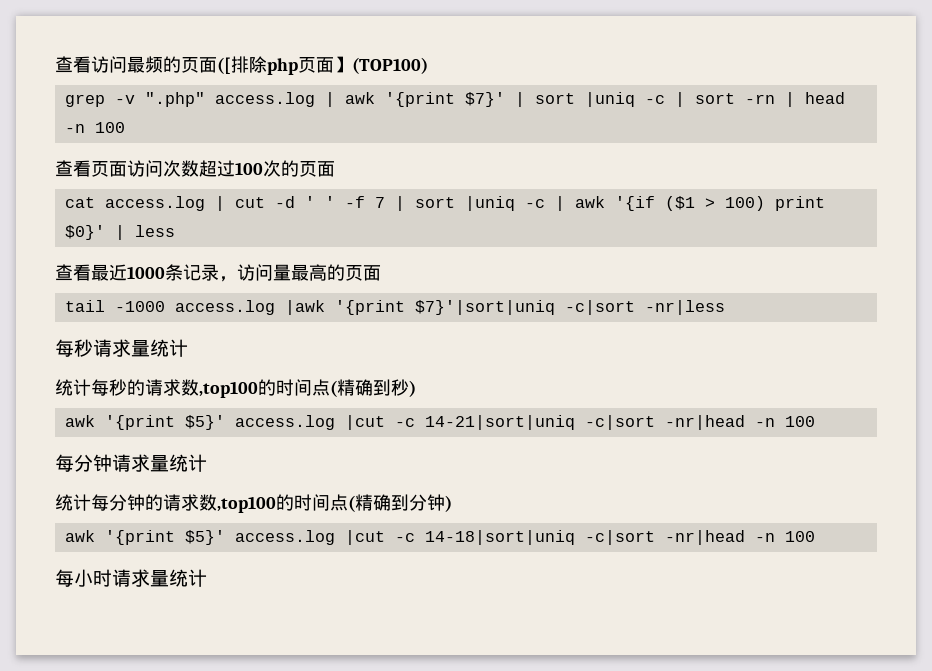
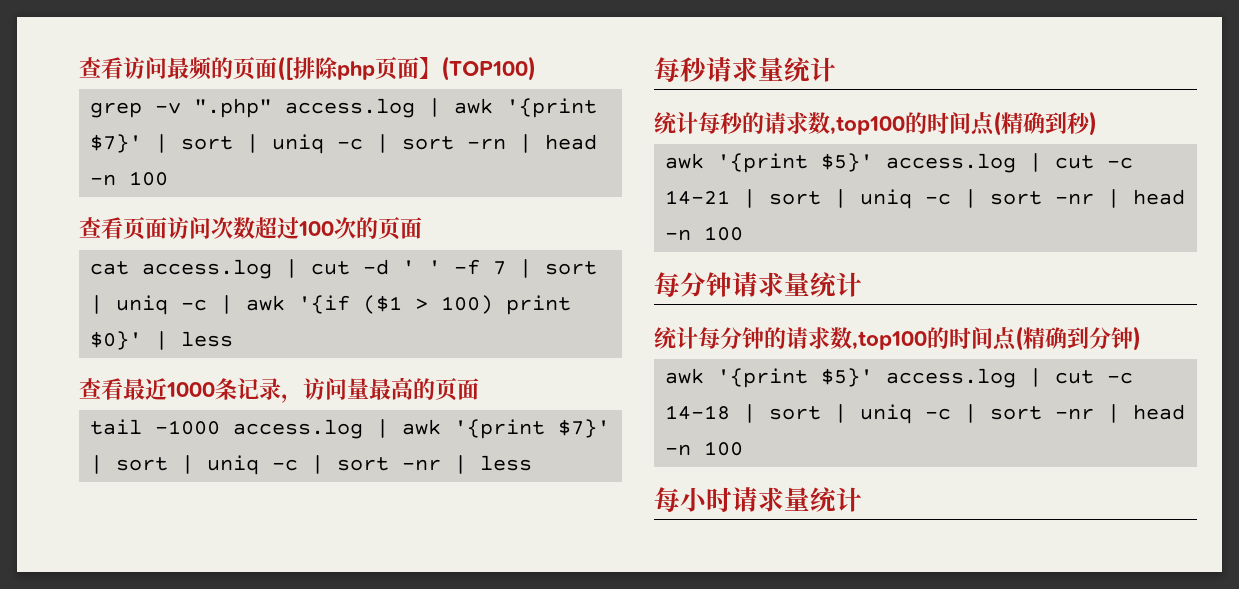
[584,92,635,107] |uniq -> [245,134,324,154] | uniq
[464,196,515,211] |uniq -> [89,295,168,315] | uniq
[284,300,725,315] |awk '{print $7}'|sort|uniq -c|sort -nr|less -> [375,419,610,439] [89,455,532,475] | awk '{print $7}' | sort | uniq -c | sort -nr | less
[344,415,745,430] |cut -c 14-21|sort|uniq -c|sort -nr|head -> [1028,153,1133,172] [664,189,1185,209] | cut -c 14-21 | sort | uniq -c | sort -nr | head
[344,530,745,545] |cut -c 14-18|sort|uniq -c|sort -nr|head -> [1028,368,1133,387] [664,404,1185,424] | cut -c 14-18 | sort | uniq -c | sort -nr | head

